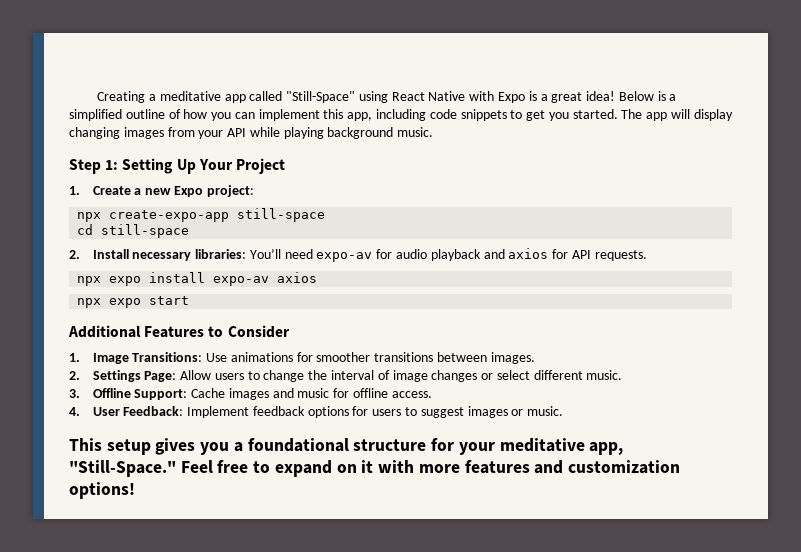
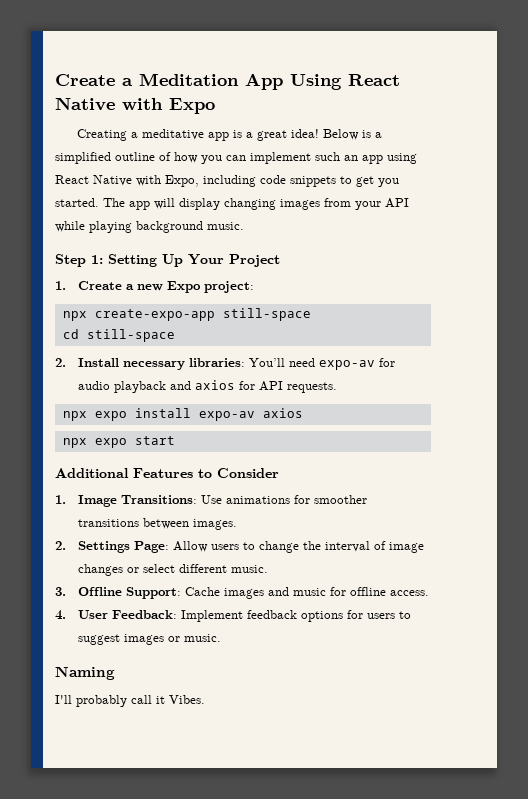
[97,91,525,103] Creating a meditative app called "Still-Space" using React Native with Expo -> [55,73,400,90] [55,97,215,114] [76,129,229,141] Create a Meditation App Using React Native with Expo // Creating a meditative app
[323,109,373,121] this app, -> [315,152,417,164] [55,175,199,187] such an app using React Native with Expo,
[69,438,624,455] [69,460,680,477] [69,482,135,499] This setup gives you a foundational structure for your meditative app, "Still-Space." Feel free to expand on it with more features and customization options! -> [55,666,115,680] [55,695,205,707] Naming // I'll probably call it Vibes.

